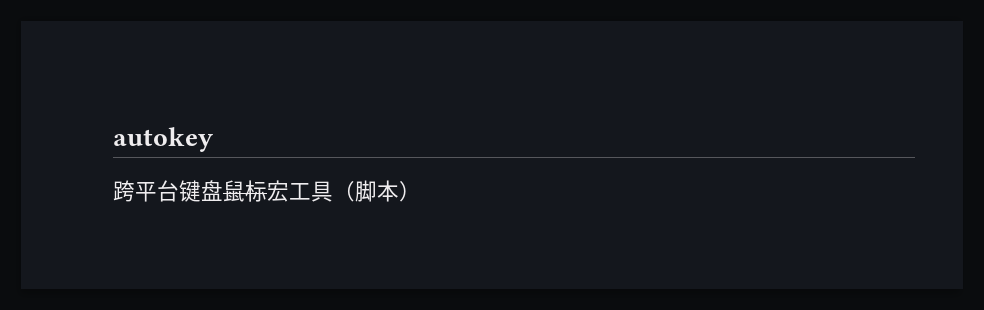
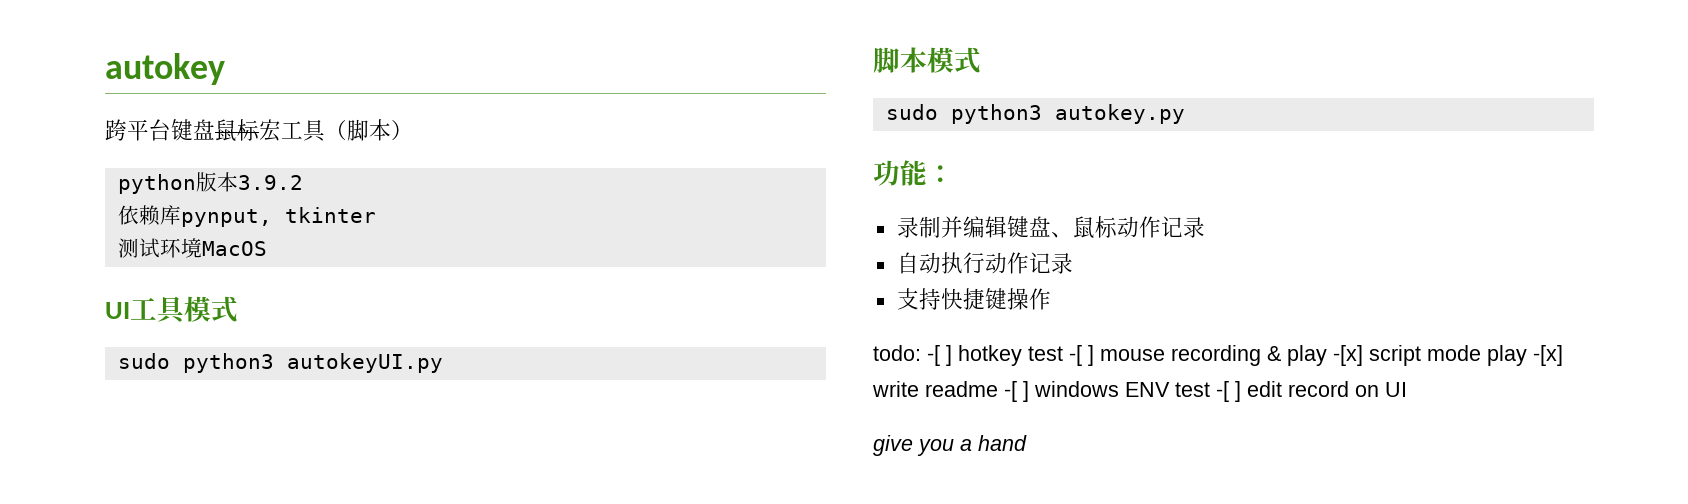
(421, 191) none -> [117,172,303,194] [117,205,376,227] [117,238,267,258] [105,296,238,324] [117,353,443,373] [873,47,981,74] [885,104,1185,124] [873,160,954,186] [896,216,1205,238] [896,252,1073,274] [896,288,1051,310] [873,345,1563,366] [872,381,1407,402] [873,435,1027,456] // python版本3.9.2 // 依赖库pynput, tkinter // 测试环境MacOS // UI工具模式 // sudo python3 autokeyUI.py // 脚本模式 // sudo python3 autokey.py // 功能： // 录制并编辑键盘、鼠标动作记录 // 自动执行动作记录 // 支持快捷键操作 // todo: -[ ] hotkey test -[ ] mouse recording & play -[x] script mode play -[x] write readme -[ ] windows ENV test -[ ] edit record on UI // give you a hand

